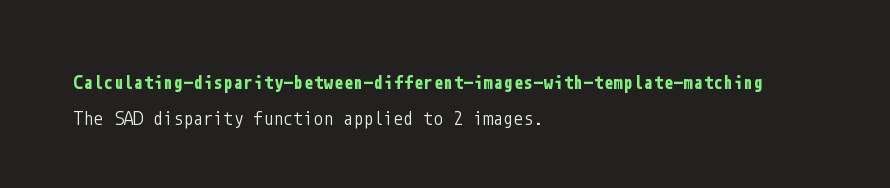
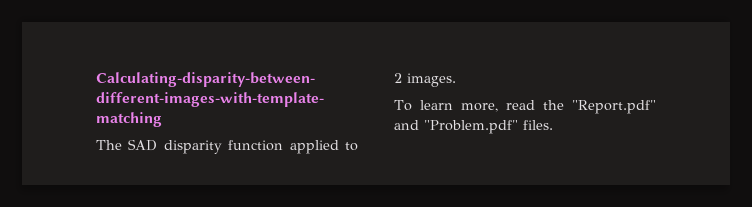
(543, 119) none -> [394,100,656,114] [394,120,553,134] // To learn more, read the "Report.pdf" and "Problem.pdf" files.

